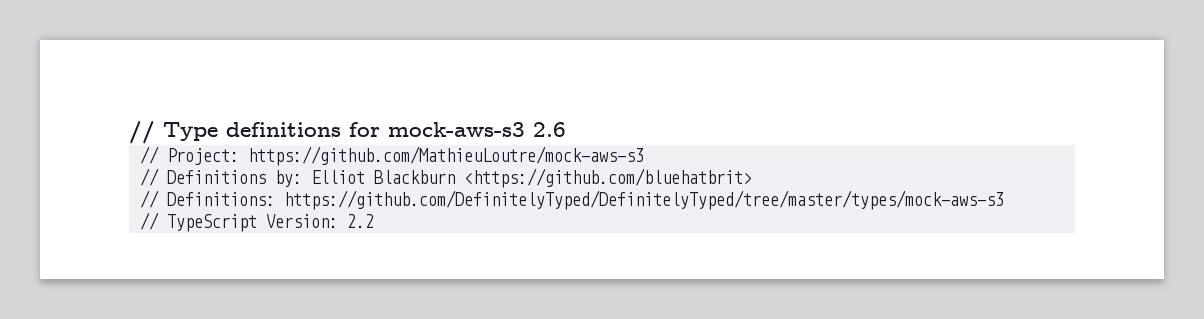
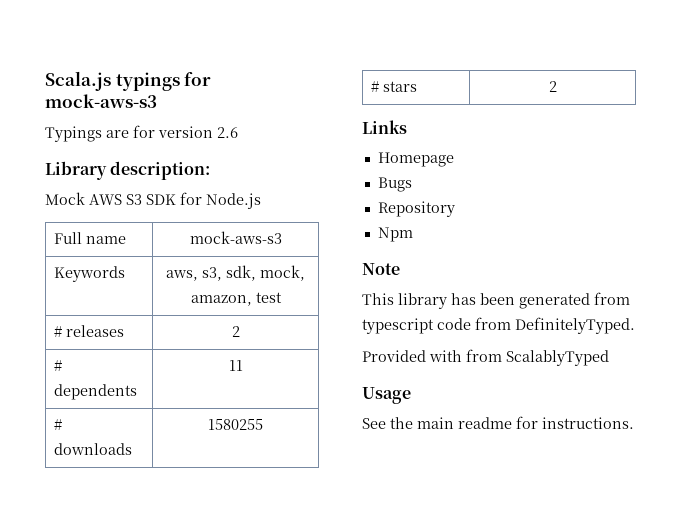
[129,121,341,144] // Type definitions -> [45,71,180,91] Scala.js typings
[533,122,566,137] [140,146,645,166] [140,168,753,188] [140,190,1005,210] [140,212,375,232] 2.6 // // Project: https://github.com/MathieuLoutre/mock-aws-s3 // // Definitions by: Elliot Blackburn <https://github.com/bluehatbrit> // // Definitions: https://github.com/DefinitelyTyped/DefinitelyTyped/tree/master/types/mock-aws-s3 // // TypeScript Version: 2.2 -> [45,125,238,142] [45,161,211,180] [45,192,261,209] [54,232,127,244] [189,231,282,244] [54,266,126,282] [166,265,305,281] [190,292,282,306] [54,325,125,337] [231,326,240,337] [54,360,63,371] [54,384,138,400] [228,360,243,371] [54,419,63,430] [54,443,133,455] [208,419,263,430] [371,81,418,92] [548,81,557,92] [362,120,407,134] [377,152,454,167] [377,177,412,192] [377,201,455,217] [377,227,413,242] [362,263,400,275] [362,292,630,309] [362,317,635,334] [362,349,609,366] [362,387,411,404] [362,416,634,429] // Typings are for version 2.6 // Library description: // Mock AWS S3 SDK for Node.js // Full name | mock-aws-s3 // Keywords | aws, s3, sdk, mock, amazon, test // # releases | 2 // # dependents | 11 // # downloads | 1580255 // # stars | 2 // Links // Homepage // Bugs // Repository // Npm // Note // This library has been generated from typescript code from DefinitelyTyped. // Provided with from ScalablyTyped // Usage // See the main readme for instructions.

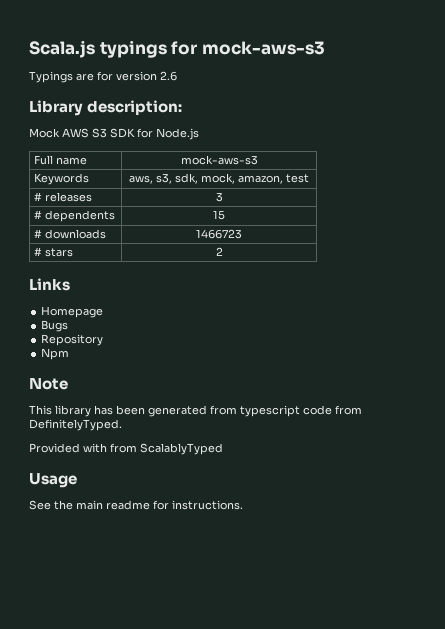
[231,326,240,337] 2 -> [215,192,223,202] 3
[228,360,243,371] 11 -> [212,210,225,220] 15
[208,419,263,430] 1580255 -> [195,229,242,239] 1466723

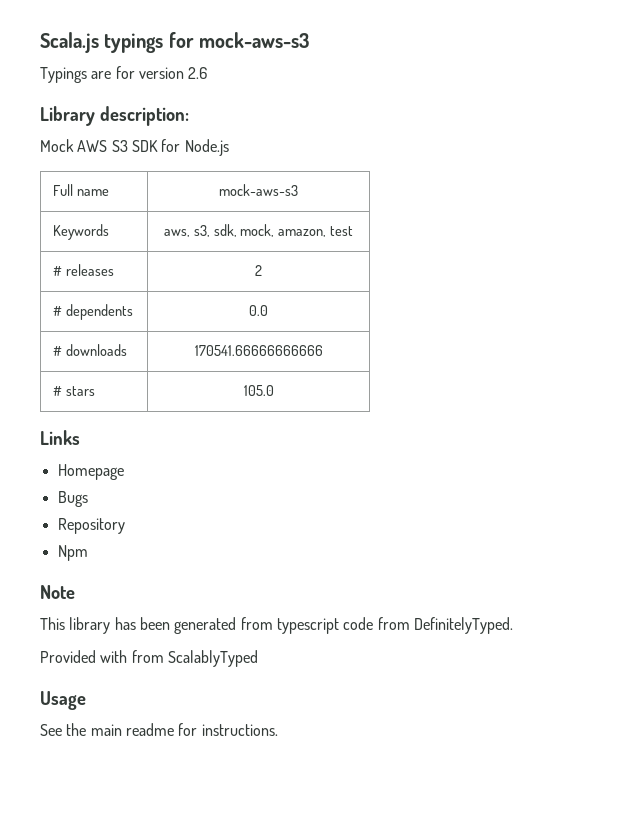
[215,192,223,202] 3 -> [255,265,262,276] 2
[212,210,225,220] 15 -> [249,305,268,316] 0.0
[195,229,242,239] 1466723 -> [194,345,323,356] 170541.66666666666
[215,247,223,256] 2 -> [243,385,274,396] 105.0

